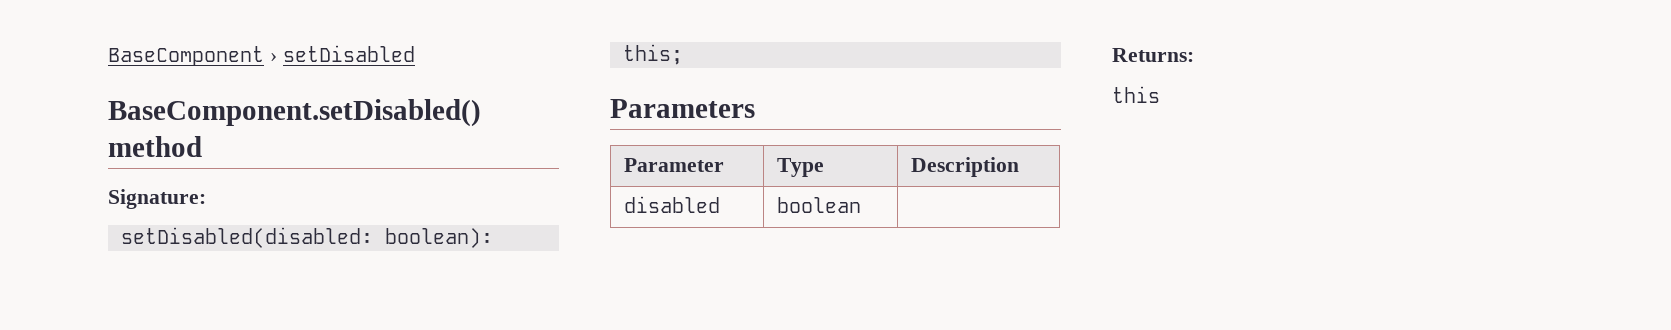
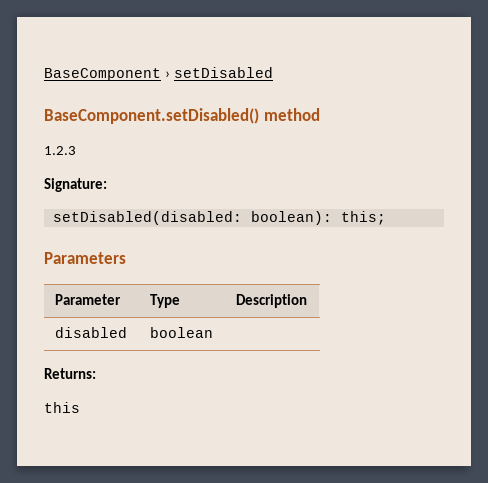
(202, 146) none -> [44,146,76,155] // 1.2.3

